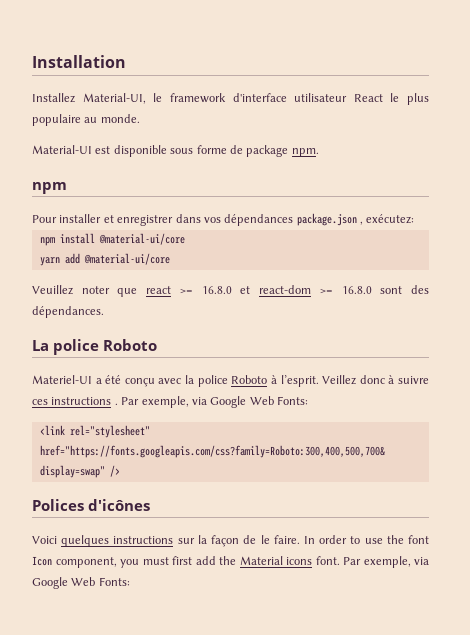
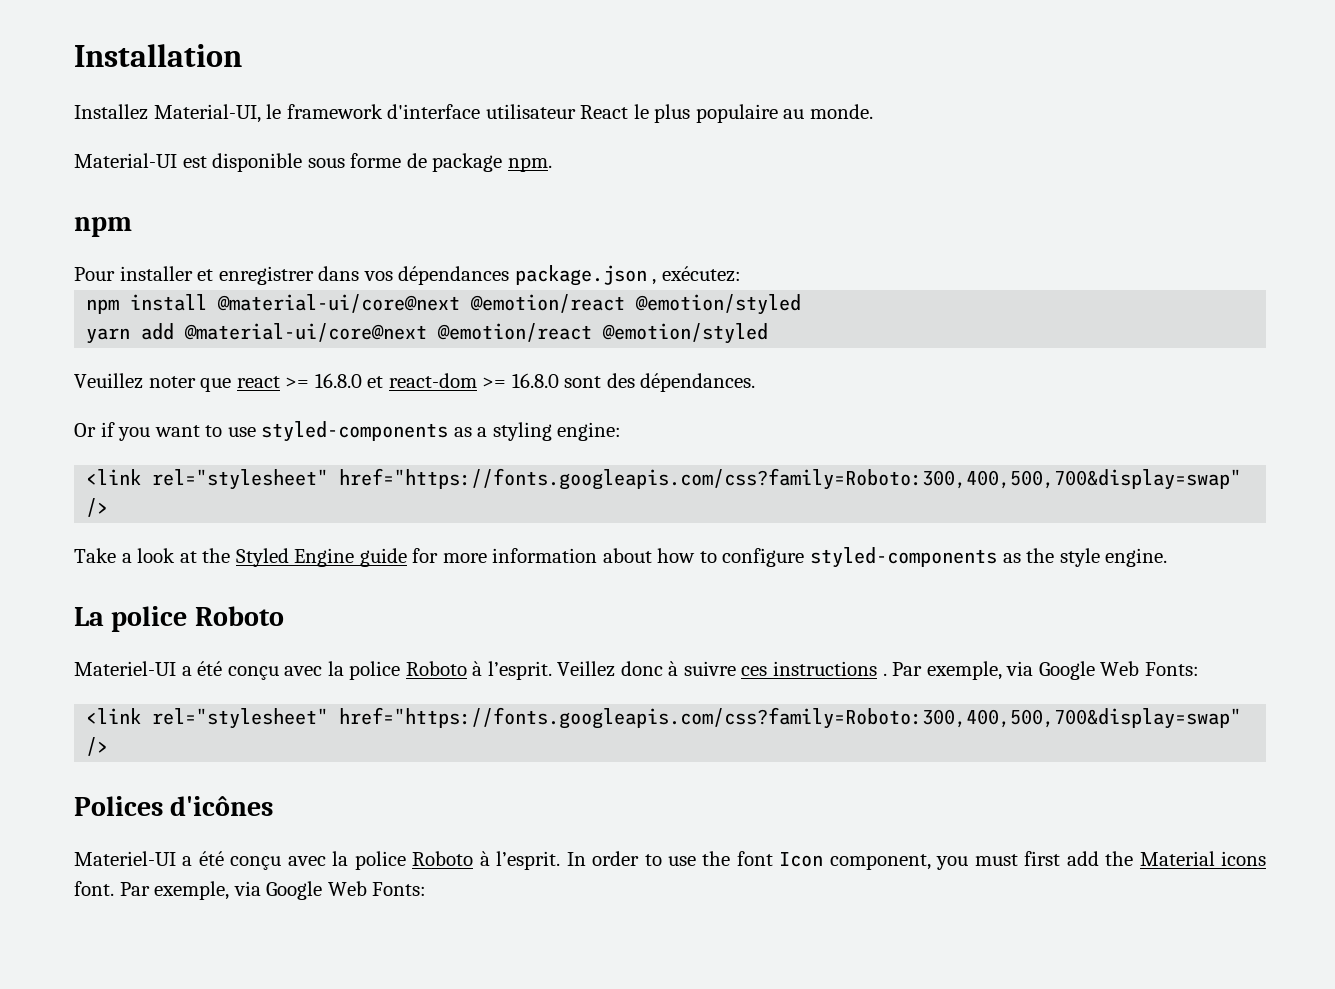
[98,233,185,245] @material-ui/core -> [217,294,802,315] @material-ui/core@next @emotion/react @emotion/styled
[83,253,170,265] @material-ui/core -> [184,323,769,344] @material-ui/core@next @emotion/react @emotion/styled
(104, 312) none -> [74,421,622,442] [86,468,1242,490] [86,498,109,517] [74,547,1168,568] // Or if you want to use styled-components as a styling engine: // <link rel="stylesheet" href="https://fonts.googleapis.com/css?family=Roboto:300,400,500,700&display=swap" /> // Take a look at the Styled Engine guide for more information about how to configure styled-components as the style engine.
[32,535,300,547] Voici quelques instructions sur la façon de le faire. -> [74,851,561,870] Materiel-UI a été conçu avec la police Roboto à l’esprit.

